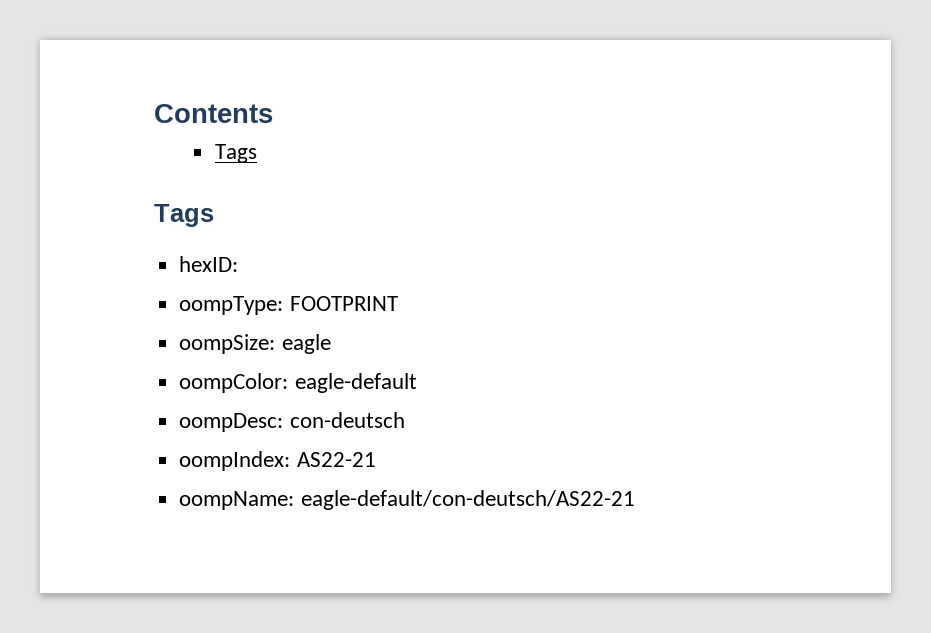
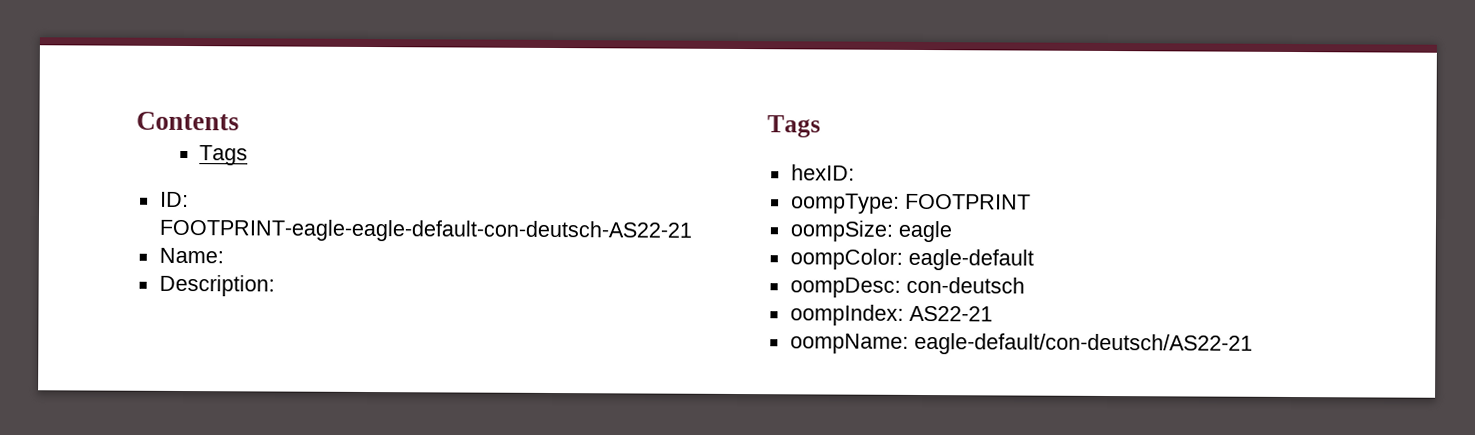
(257, 153) none -> [159,191,189,208] [158,218,692,243] [158,247,224,264] [158,274,275,297] // ID: FOOTPRINT-eagle-eagle-default-con-deutsch-AS22-21 // Name: // Description:

